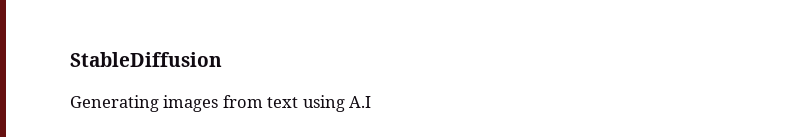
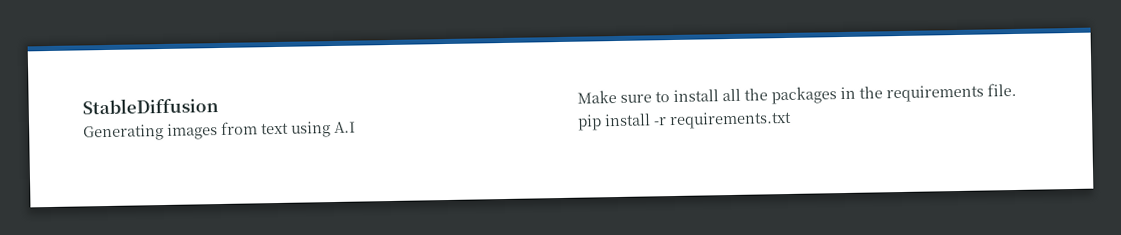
(372, 102) none -> [577,82,1017,105] [577,110,792,131] // Make sure to install all the packages in the requirements file. // pip install -r requirements.txt

